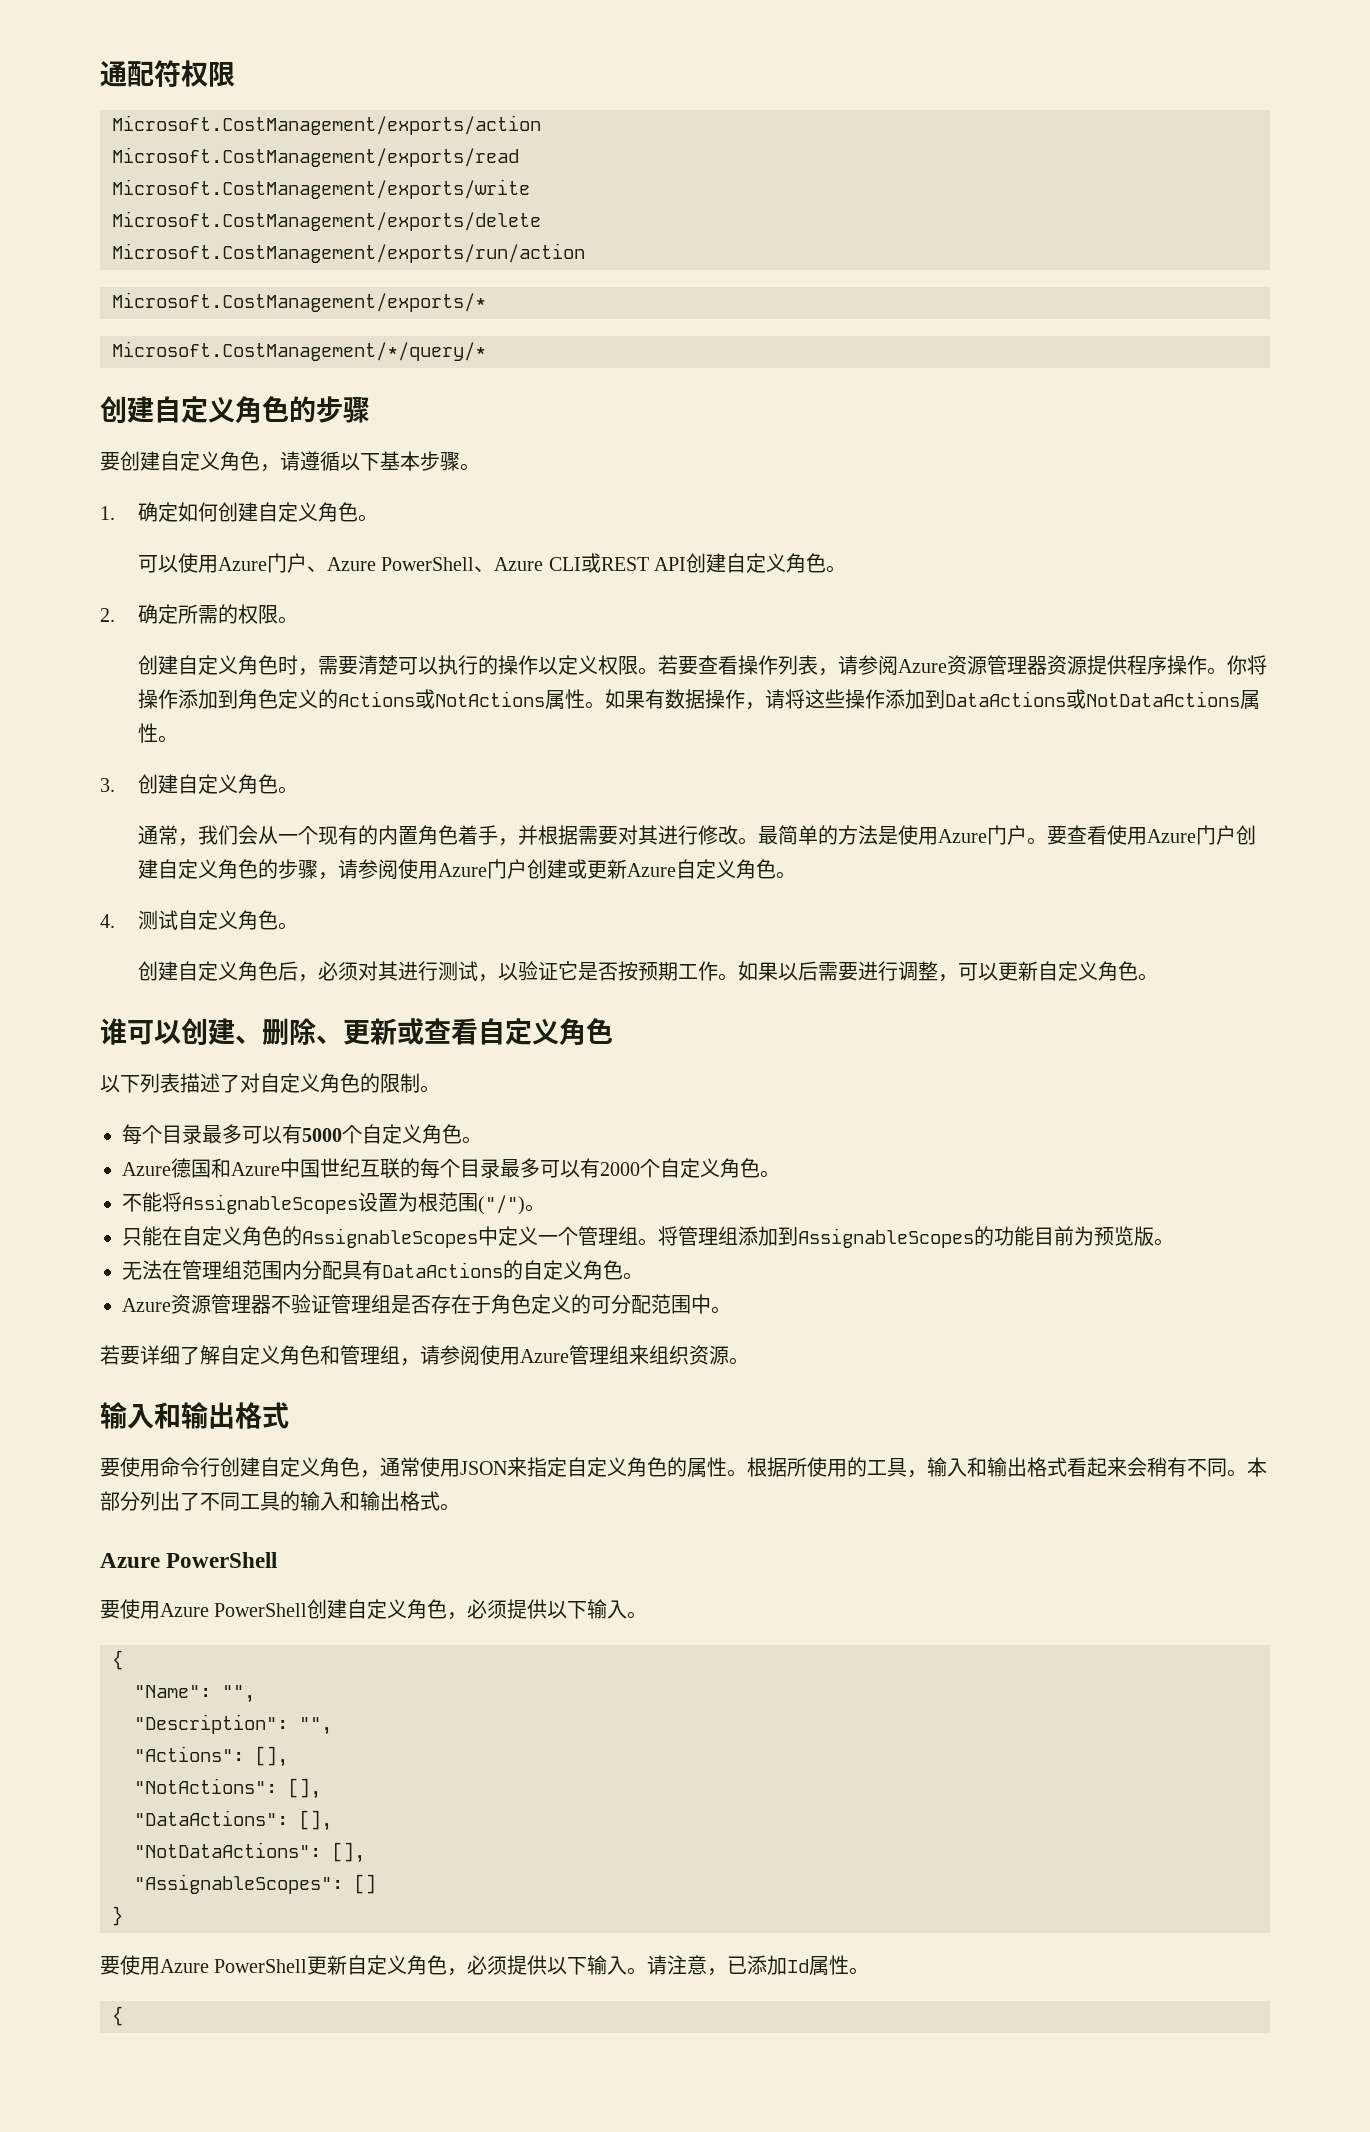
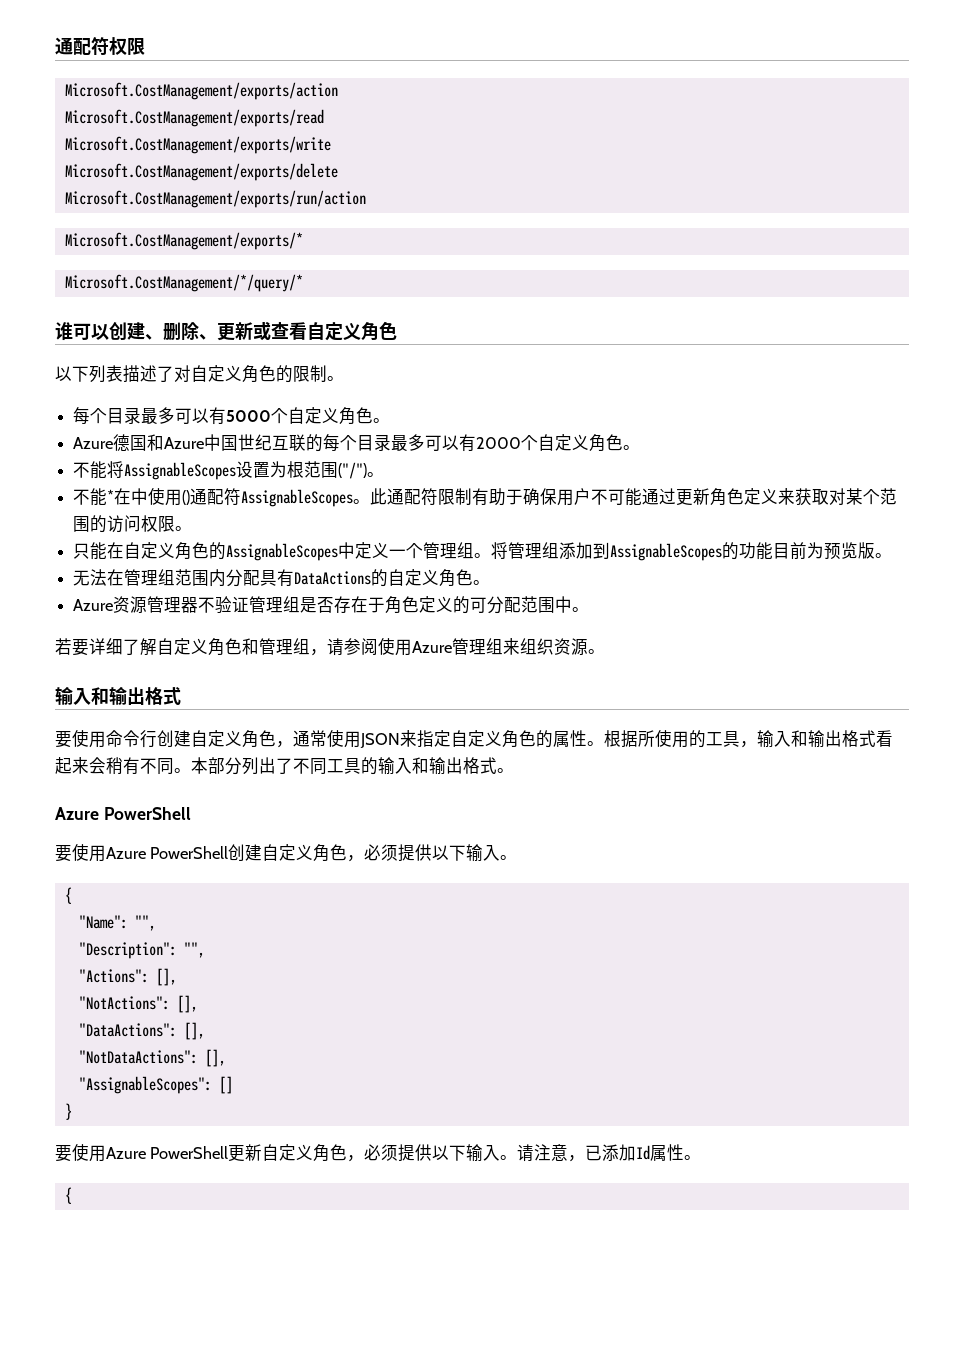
[100,396,370,424] [100,451,480,472] [100,502,378,522] [137,553,847,573] [100,604,298,624] [137,655,1267,676] [137,689,1260,710] [137,723,178,743] [100,774,298,794] [137,825,1256,846] [137,859,796,880] [100,910,298,930] [137,961,1158,982] // 创建自定义角色的步骤 // 要创建自定义角色，请遵循以下基本步骤。 // 1.确定如何创建自定义角色。 // 可以使用Azure门户、Azure PowerShell、Azure CLI或REST API创建自定义角色。 // 2.确定所需的权限。 // 创建自定义角色时，需要清楚可以执行的操作以定义权限。若要查看操作列表，请参阅Azure资源管理器资源提供程序操作。你将操作添加到角色定义的Actions或NotActions属性。如果有数据操作，请将这些操作添加到DataActions或NotDataActions属性。 // 3.创建自定义角色。 // 通常，我们会从一个现有的内置角色着手，并根据需要对其进行修改。最简单的方法是使用Azure门户。要查看使用Azure门户创建自定义角色的步骤，请参阅使用Azure门户创建或更新Azure自定义角色。 // 4.测试自定义角色。 // 创建自定义角色后，必须对其进行测试，以验证它是否按预期工作。如果以后需要进行调整，可以更新自定义角色。 -> (303, 283) none
(545, 1208) none -> [73,488,898,507] [73,515,193,533] // 不能*在中使用()通配符AssignableScopes。此通配符限制有助于确保用户不可能通过更新角色定义来获取对某个范围的访问权限。

